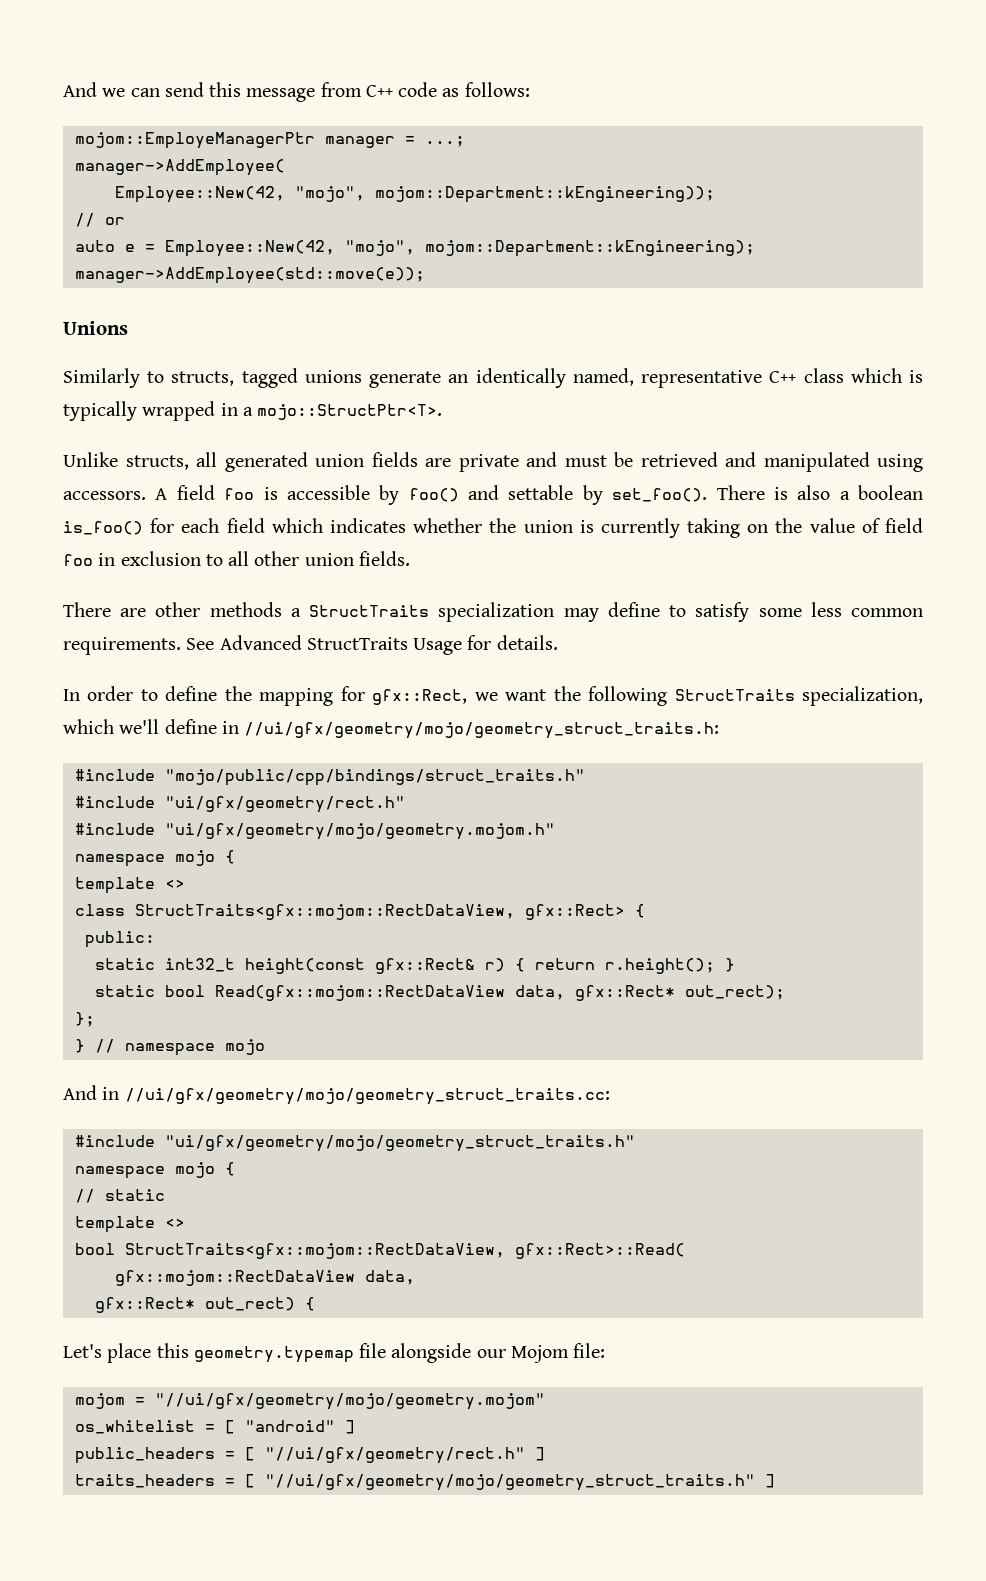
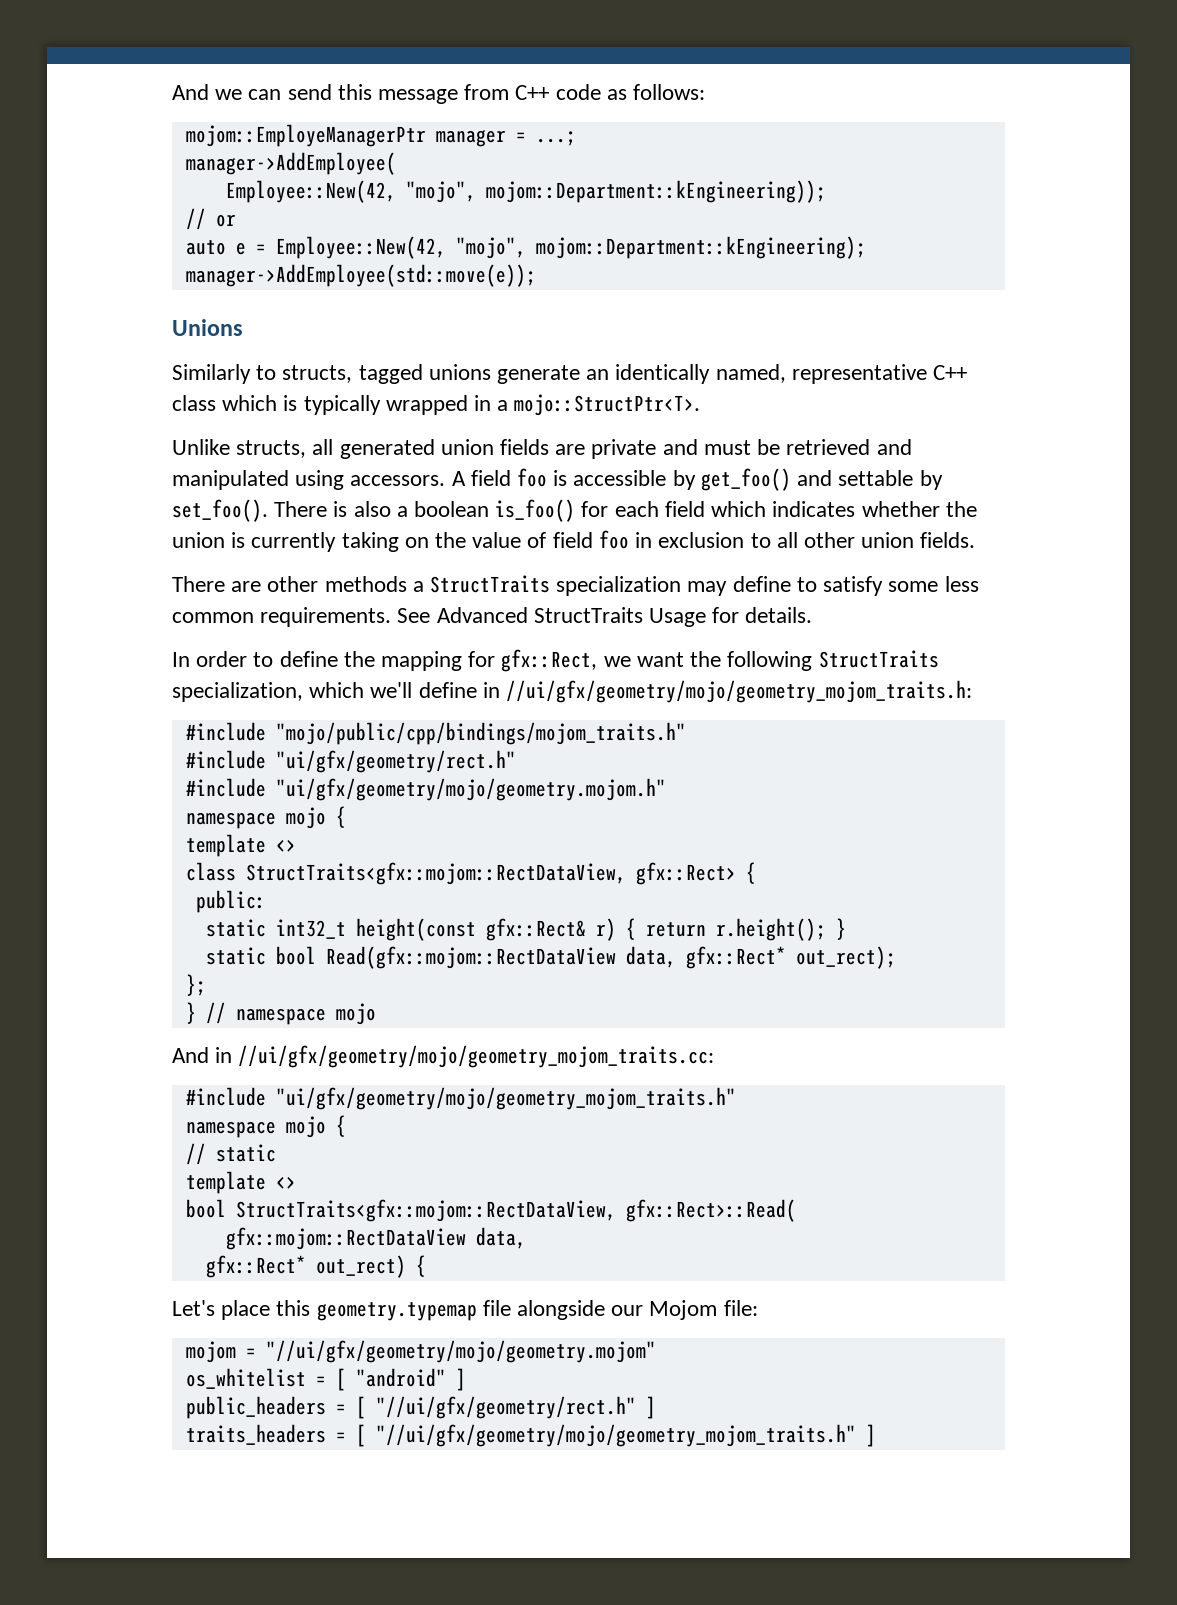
[408,488,459,502] foo() -> [700,468,791,491] get_foo()
[244,722,720,739] [74,769,585,786] //ui/gfx/geometry/mojo/geometry_struct_traits.h: // #include "mojo/public/cpp/bindings/struct_traits.h" -> [506,680,973,703] [185,722,686,745] //ui/gfx/geometry/mojo/geometry_mojom_traits.h: // #include "mojo/public/cpp/bindings/mojom_traits.h"
[124,1088,610,1105] [74,1135,635,1152] //ui/gfx/geometry/mojo/geometry_struct_traits.cc: // #include "ui/gfx/geometry/mojo/geometry_struct_traits.h" -> [238,1045,715,1068] [185,1087,736,1110] //ui/gfx/geometry/mojo/geometry_mojom_traits.cc: // #include "ui/gfx/geometry/mojo/geometry_mojom_traits.h"
[264,1474,755,1491] "//ui/gfx/geometry/mojo/geometry_struct_traits.h" -> [375,1424,856,1447] "//ui/gfx/geometry/mojo/geometry_mojom_traits.h"

